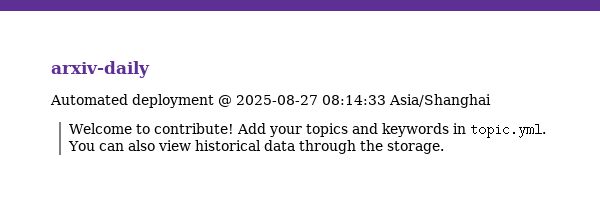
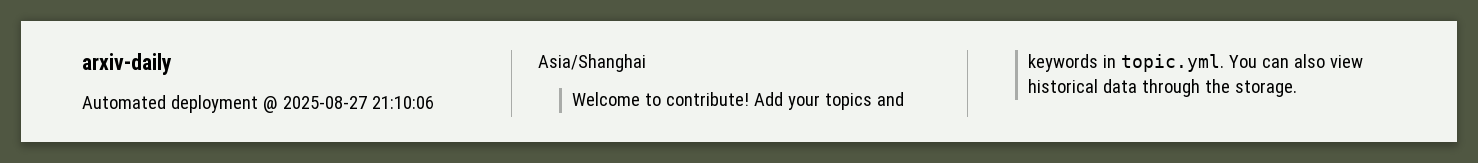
[322,95,386,105] 08:14:33 -> [371,96,434,109] 21:10:06

